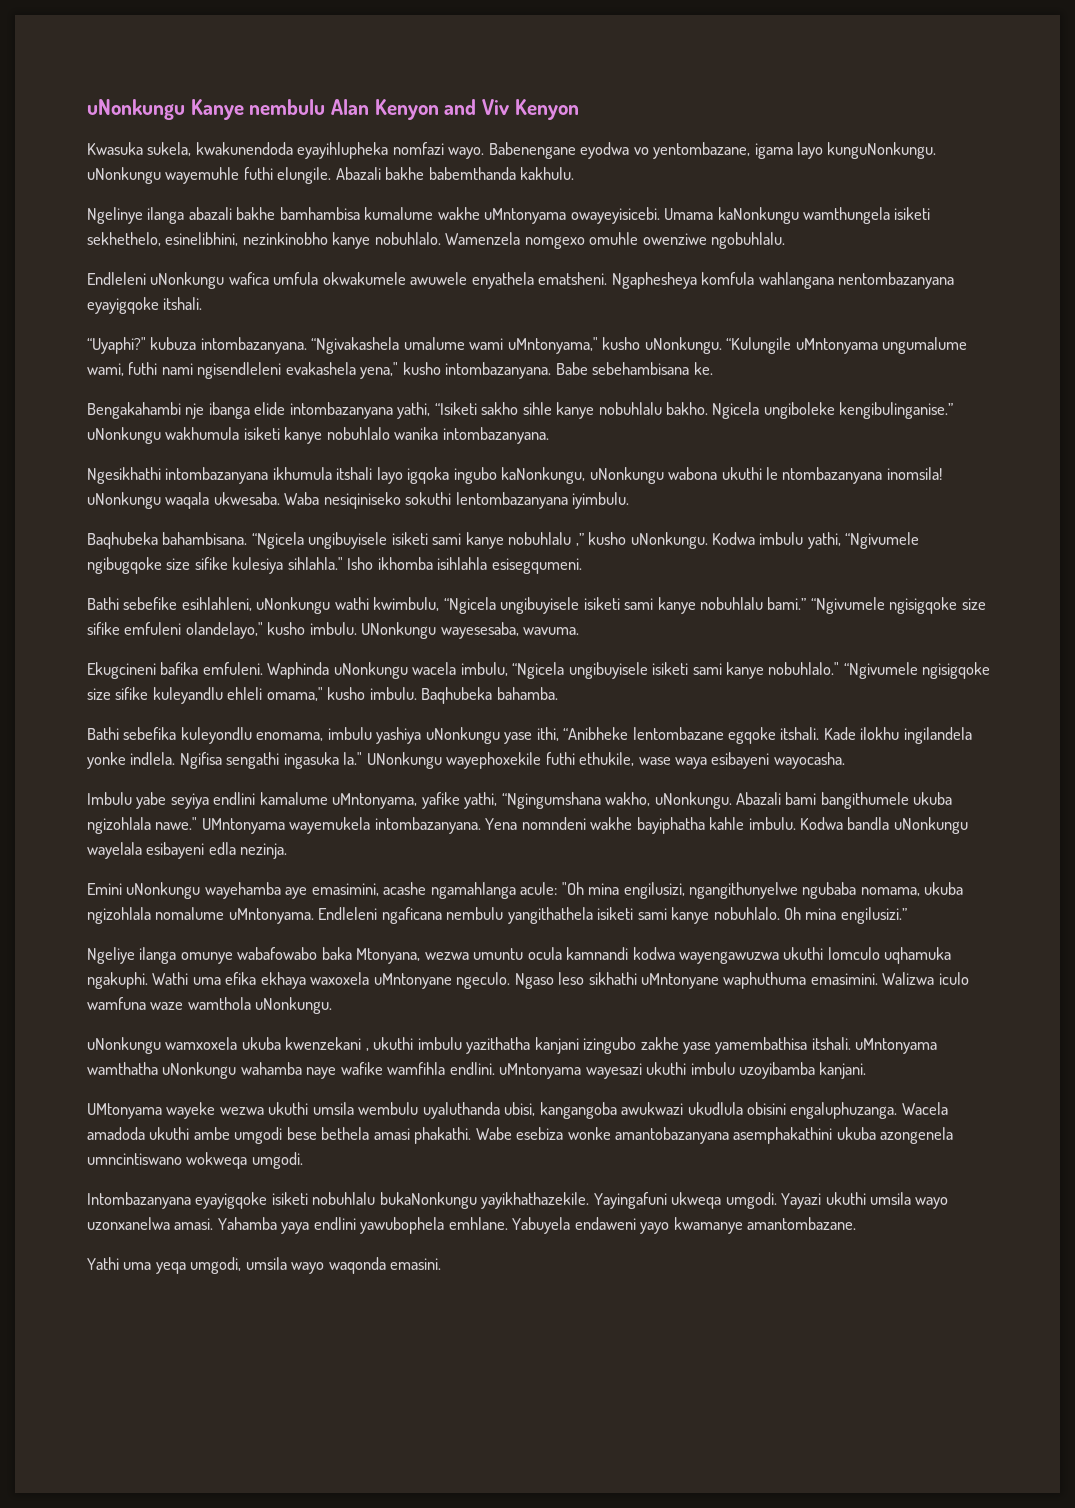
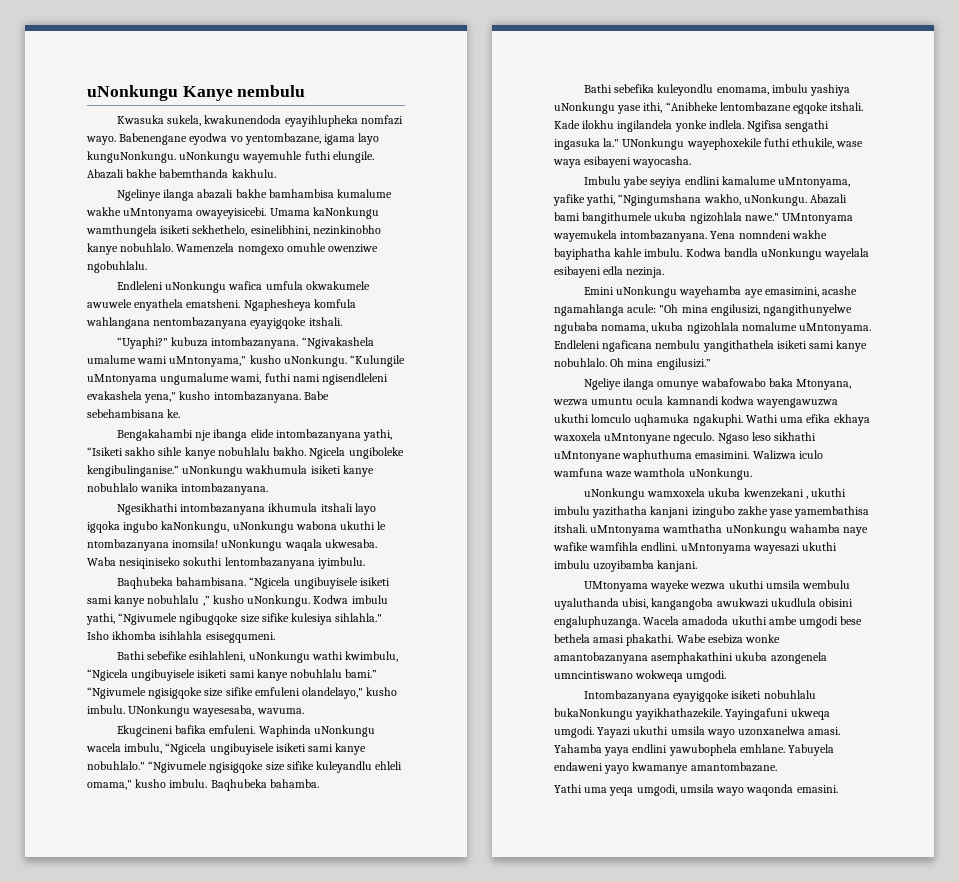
[331,99,579,120] Alan Kenyon and Viv Kenyon -> (306, 91) none

